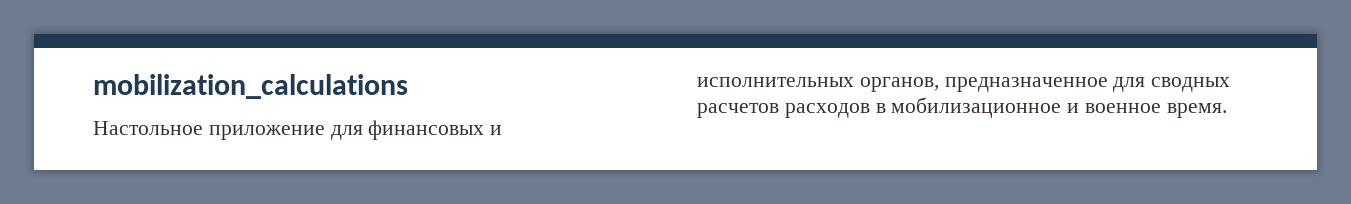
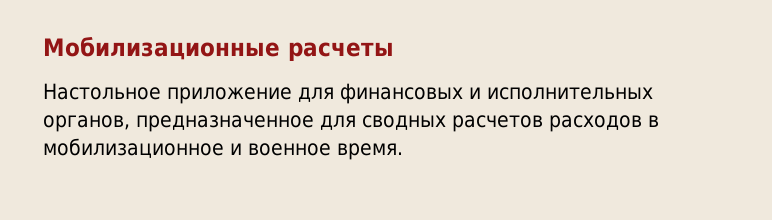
[93,74,408,99] mobilization_calculations -> [43,36,394,61] Мобилизационные расчеты

